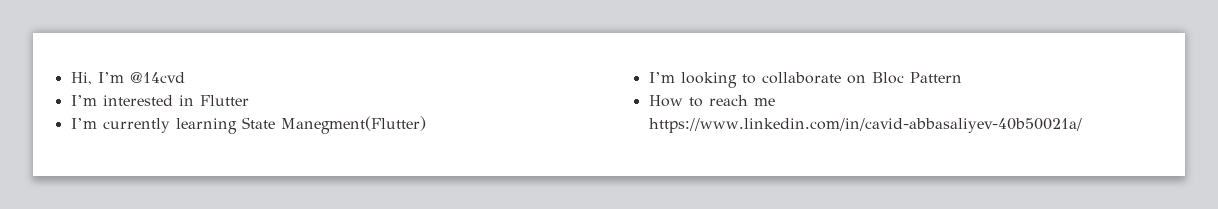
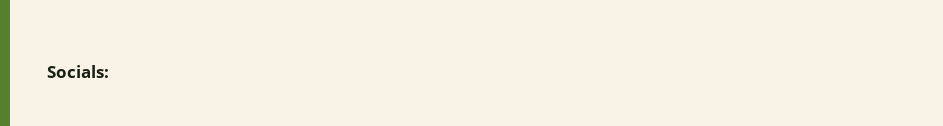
[70,72,185,85] [70,95,249,106] [70,116,426,134] [648,72,962,88] [648,95,775,107] [648,118,1082,133] Hi, I’m @14cvd // I’m interested in Flutter // I’m currently learning State Manegment(Flutter) // I’m looking to collaborate on Bloc Pattern // How to reach me https://www.linkedin.com/in/cavid-abbasaliyev-40b50021a/ -> [47,65,109,78] Socials:

